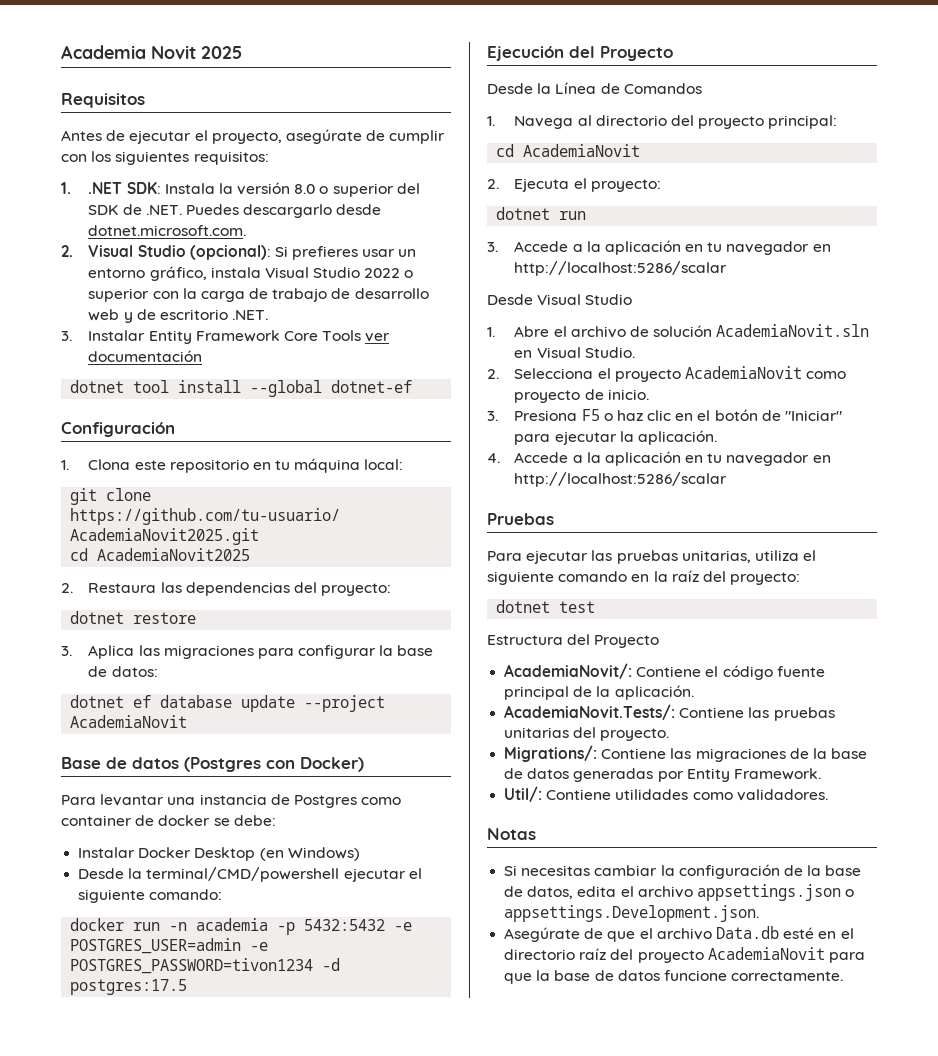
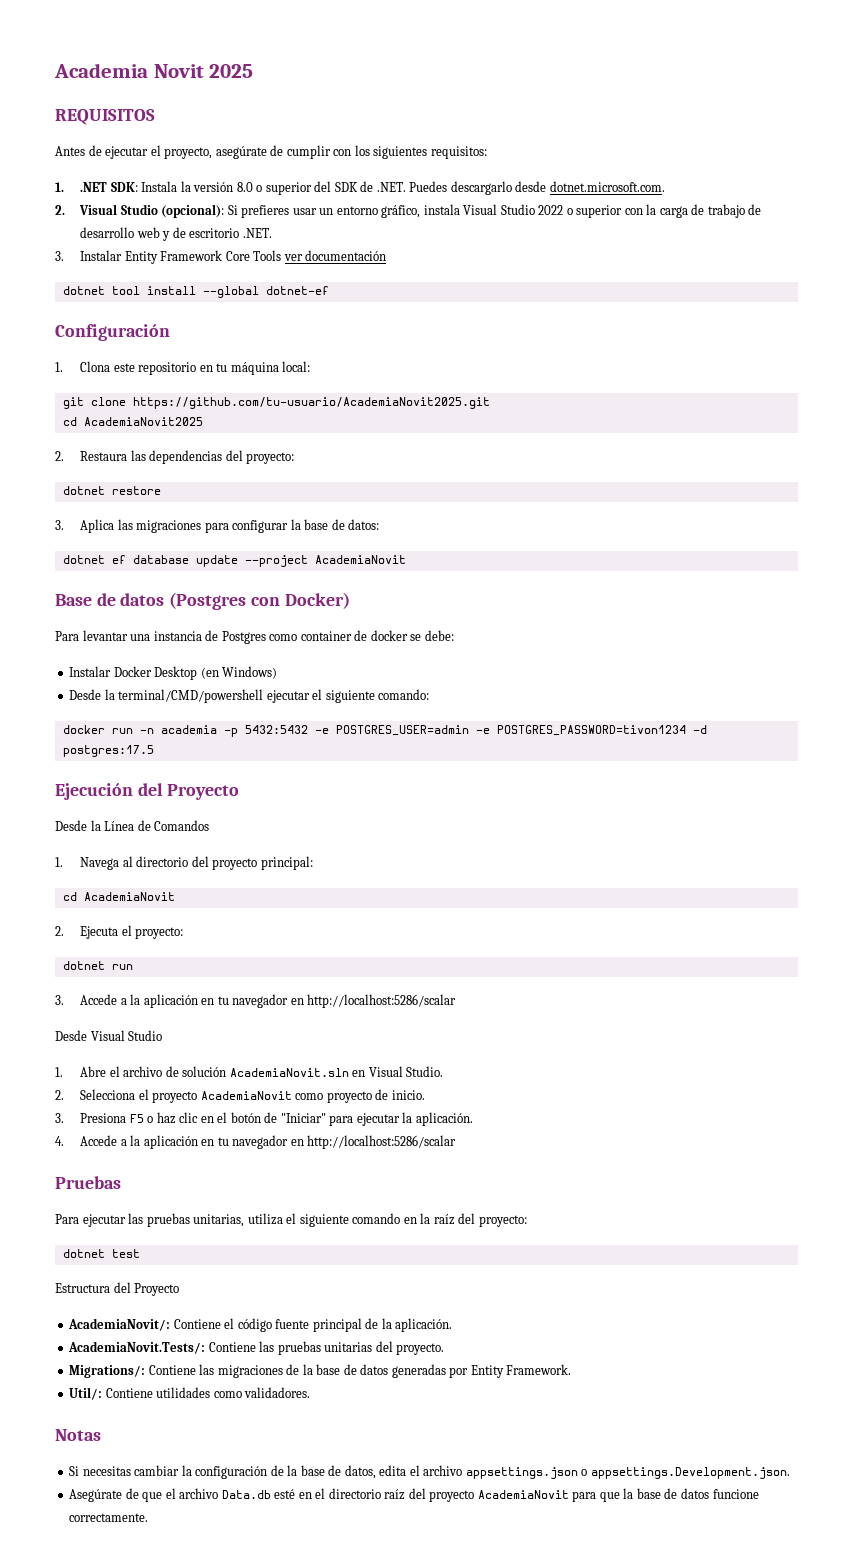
[61,93,145,108] Requisitos -> [55,109,155,125] REQUISITOS

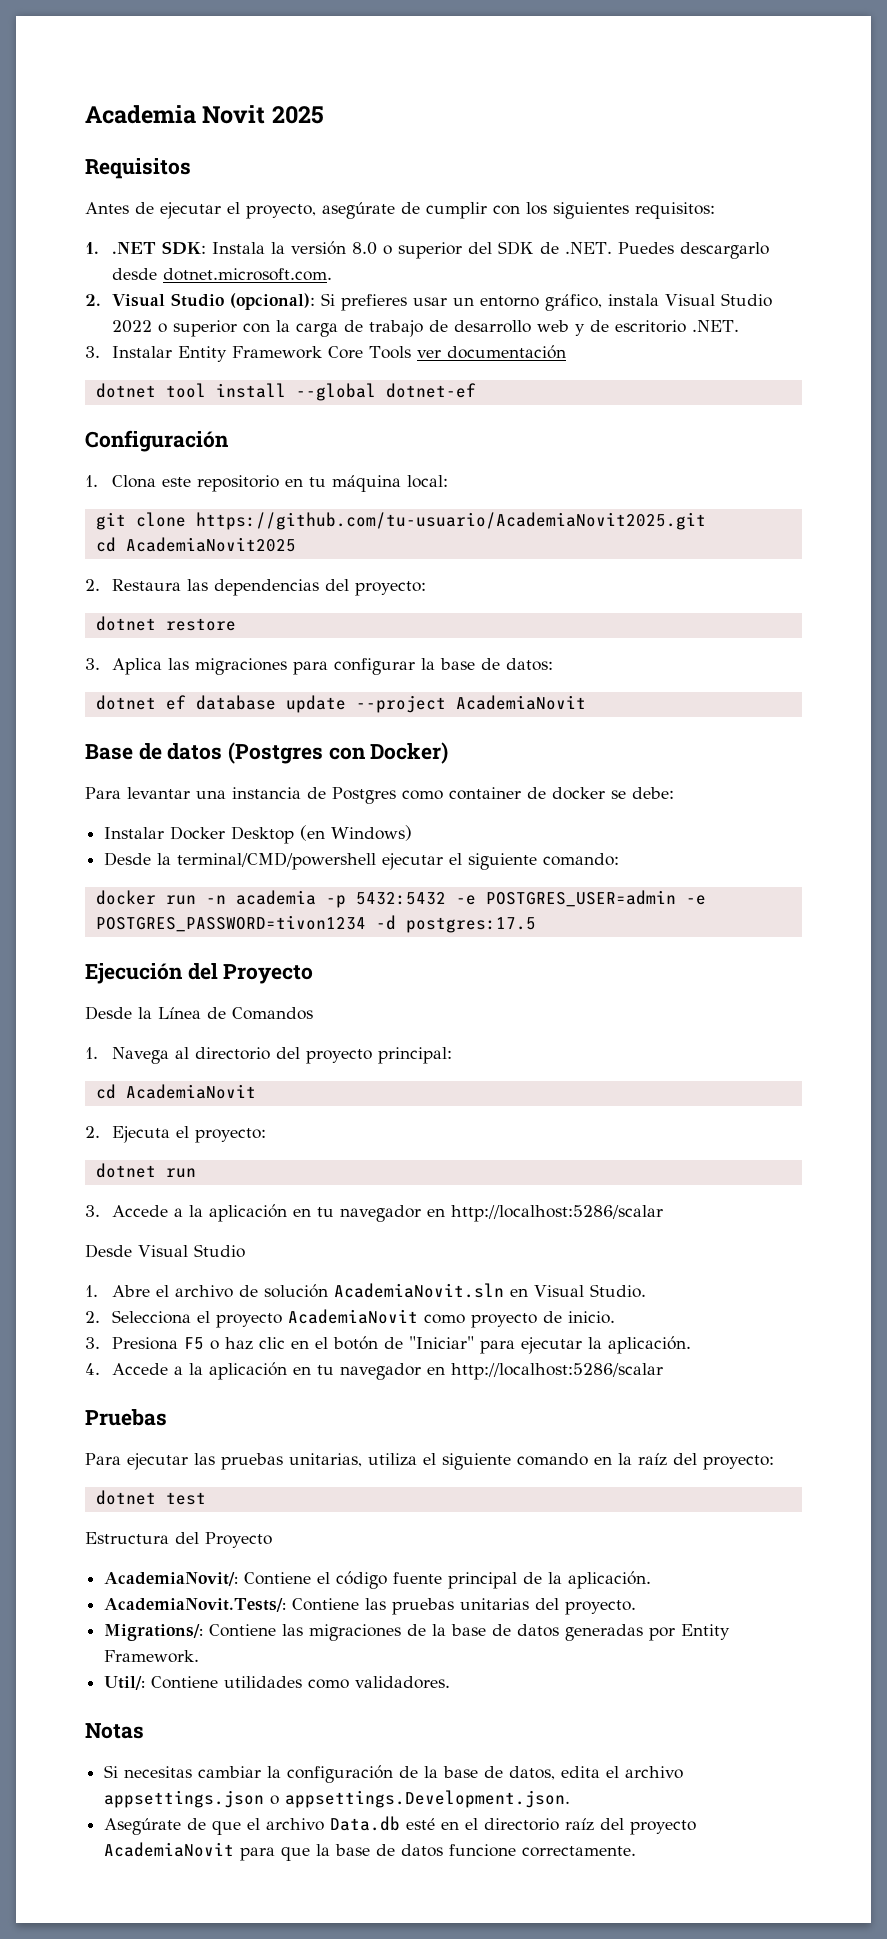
[55,109,155,125] REQUISITOS -> [85,158,191,179] Requisitos

